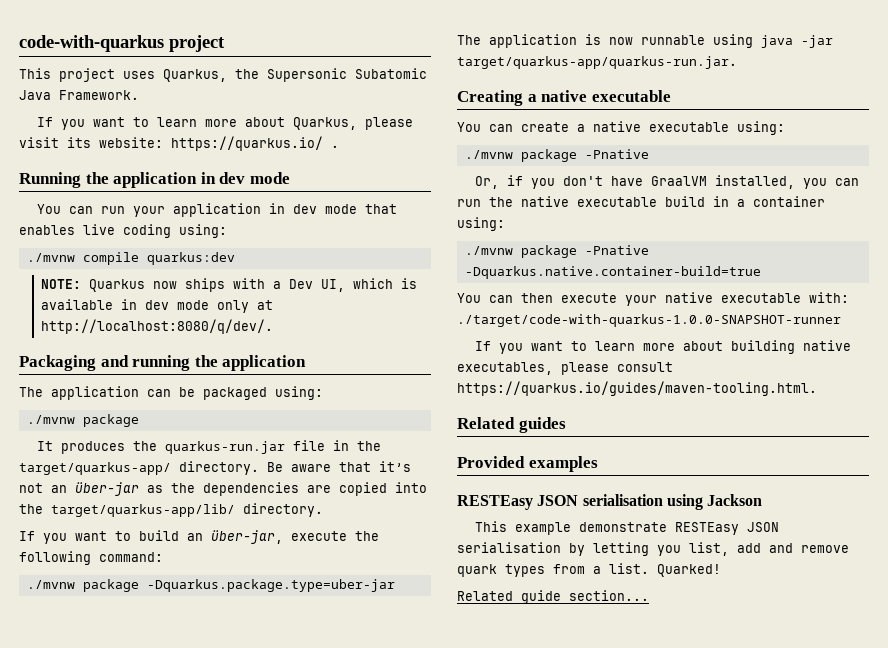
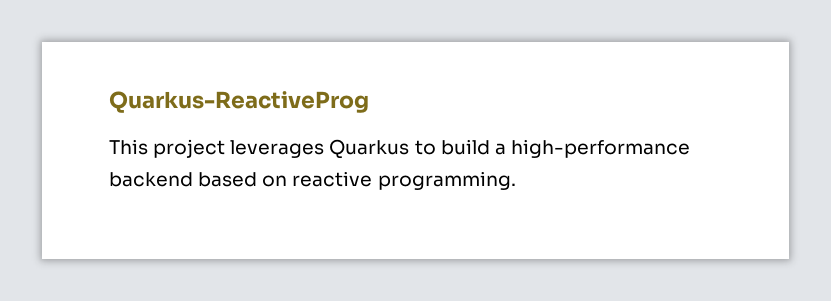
[19,35,225,52] code-with-quarkus project -> [109,91,369,113] Quarkus-ReactiveProg
[123,68,427,82] [19,90,139,100] [37,117,414,130] [19,136,339,151] [19,172,290,188] [37,203,398,217] [19,224,227,238] [26,252,235,265] [41,278,418,292] [41,299,274,313] [41,319,274,334] [19,355,307,371] [19,386,323,400] [26,414,139,427] [37,440,382,454] [19,461,411,475] [19,482,427,496] [19,503,323,517] [19,530,379,544] [19,551,163,565] [26,579,395,592] [457,34,833,48] [457,56,737,69] [457,90,671,106] [457,121,785,135] [464,149,649,162] [475,175,860,189] [457,196,825,207] [457,217,505,231] [464,245,649,258] [464,266,761,279] [457,292,849,306] [457,314,841,327] [475,340,852,354] [457,362,673,375] [457,381,817,396] [457,417,566,433] [457,456,598,472] [457,494,763,510] [475,521,780,535] [457,542,849,556] [457,563,721,577] [457,590,649,604] uses Quarkus, the Supersonic Subatomic Java Framework. // If you want to learn more about Quarkus, please visit its website: https://quarkus.io/ . // Running the application in dev mode // You can run your application in dev mode that enables live coding using: // ./mvnw compile quarkus:dev // NOTE: Quarkus now ships with a Dev UI, which is available in dev mode only at http://localhost:8080/q/dev/. // Packaging and running the application // The application can be packaged using: // ./mvnw package // It produces the quarkus-run.jar file in the target/quarkus-app/ directory. Be aware that it’s not an über-jar as the dependencies are copied into the target/quarkus-app/lib/ directory. // If you want to build an über-jar, execute the following command: // ./mvnw package -Dquarkus.package.type=uber-jar // The application is now runnable using java -jar target/quarkus-app/quarkus-run.jar. // Creating a native executable // You can create a native executable using: // ./mvnw package -Pnative // Or, if you don't have GraalVM installed, you can run the native executable build in a container using: // ./mvnw package -Pnative -Dquarkus.native.container-build=true // You can then execute your native executable with: ./target/code-with-quarkus-1.0.0-SNAPSHOT-runner // If you want to learn more about building native executables, please consult https://quarkus.io/guides/maven-tooling.html. // Related guides // Provided examples // RESTEasy JSON serialisation using Jackson // This example demonstrate RESTEasy JSON serialisation by letting you list, add and remove quark types from a list. Quarked! // Related guide section... -> [230,139,690,159] [109,171,516,190] leverages Quarkus to build a high-performance backend based on reactive programming.

